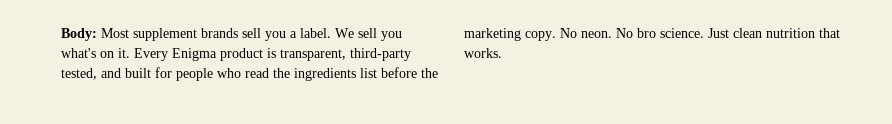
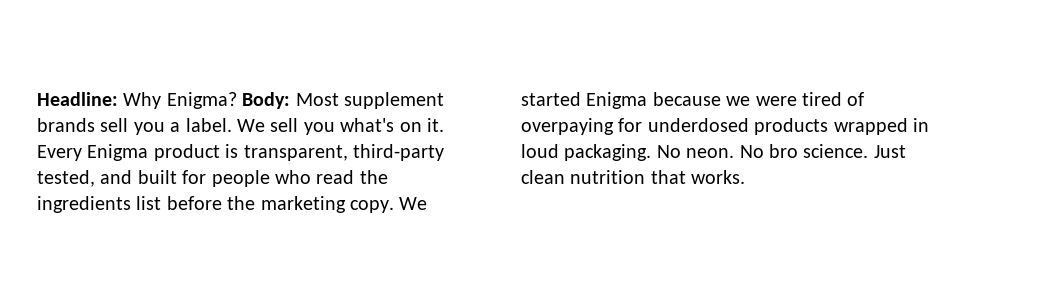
(61, 34) none -> [37,92,237,109] Headline: Why Enigma?
(556, 36) none -> [399,197,428,210] [521,92,865,109] [521,118,929,135] [521,144,652,161] We started Enigma because we were tired of overpaying for underdosed products wrapped in loud packaging.

